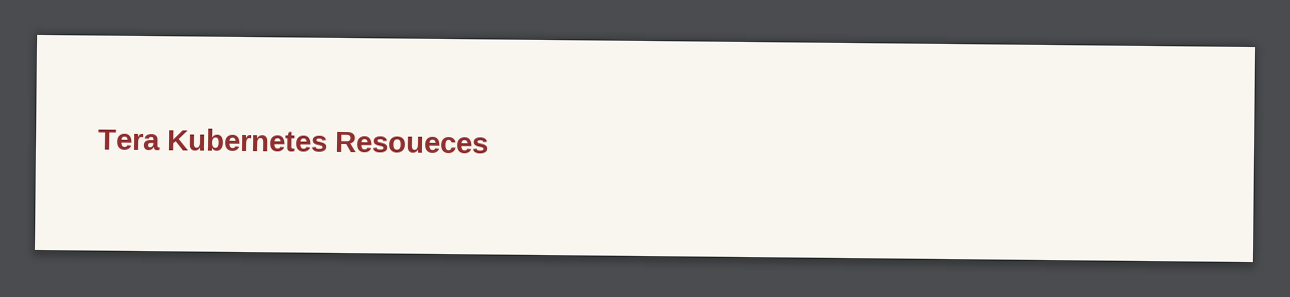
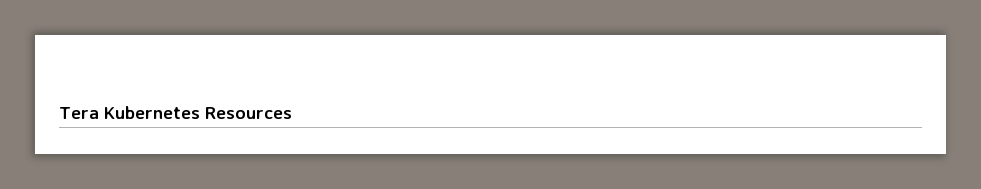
[334,131,489,154] Resoueces -> [204,107,292,119] Resources

